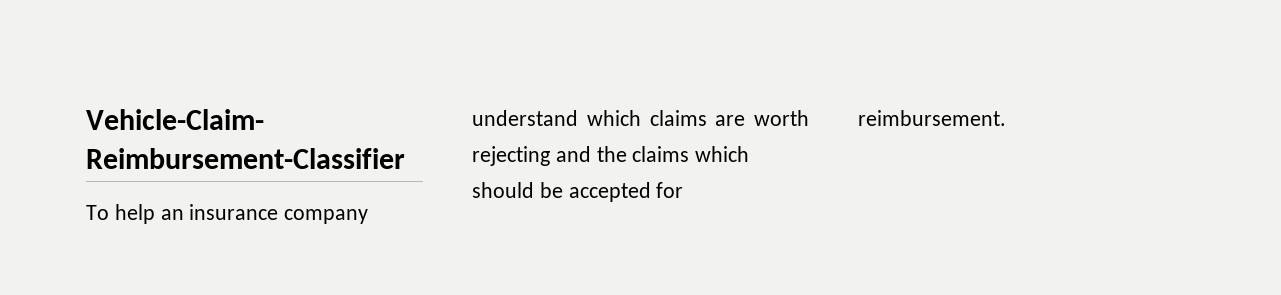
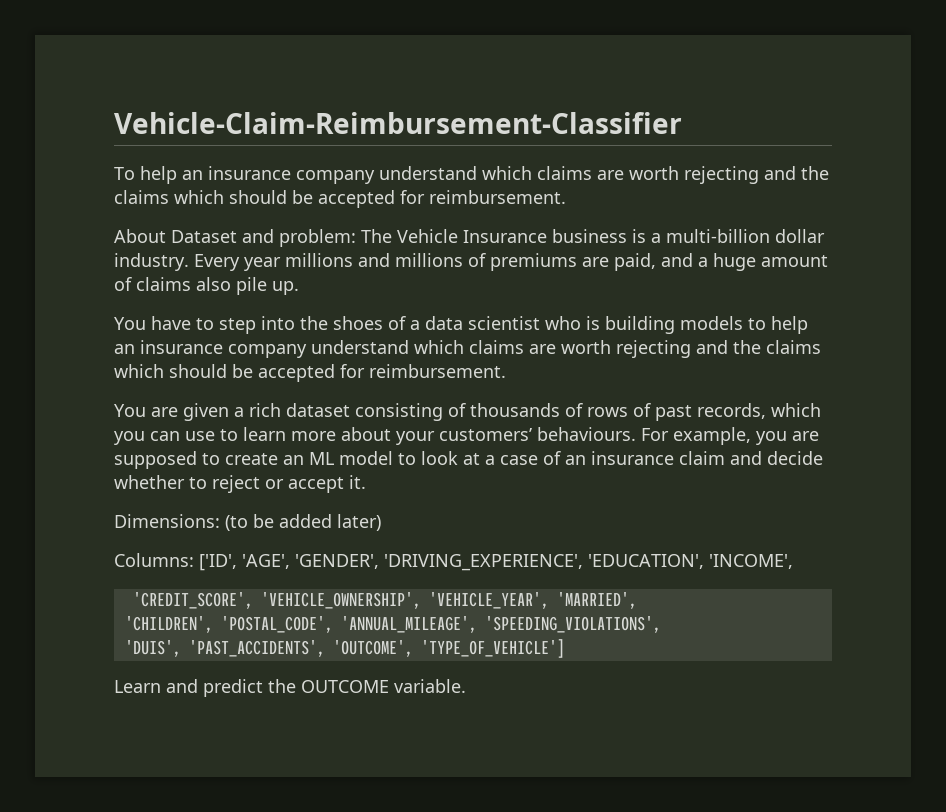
(1006, 118) none -> [114,229,825,247] [114,253,828,271] [114,277,299,295] [114,316,808,334] [114,340,821,358] [114,364,506,382] [114,403,821,421] [114,427,819,445] [114,451,823,469] [114,475,366,493] [114,514,381,531] [114,553,793,571] [132,592,637,609] [124,616,661,633] [124,639,565,658] [114,679,466,697] // About Dataset and problem: The Vehicle Insurance business is a multi-billion dollar industry. Every year millions and millions of premiums are paid, and a huge amount of claims also pile up. // You have to step into the shoes of a data scientist who is building models to help an insurance company understand which claims are worth rejecting and the claims which should be accepted for reimbursement. // You are given a rich dataset consisting of thousands of rows of past records, which you can use to learn more about your customers’ behaviours. For example, you are supposed to create an ML model to look at a case of an insurance claim and decide whether to reject or accept it. // Dimensions: (to be added later) // Columns: ['ID', 'AGE', 'GENDER', 'DRIVING_EXPERIENCE', 'EDUCATION', 'INCOME', // 'CREDIT_SCORE', 'VEHICLE_OWNERSHIP', 'VEHICLE_YEAR', 'MARRIED', // 'CHILDREN', 'POSTAL_CODE', 'ANNUAL_MILEAGE', 'SPEEDING_VIOLATIONS', // 'DUIS', 'PAST_ACCIDENTS', 'OUTCOME', 'TYPE_OF_VEHICLE'] // Learn and predict the OUTCOME variable.

